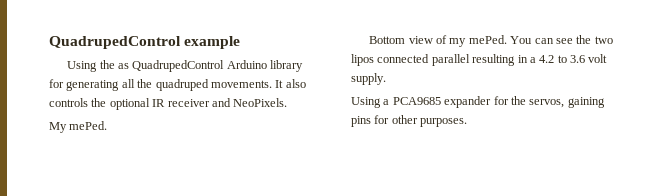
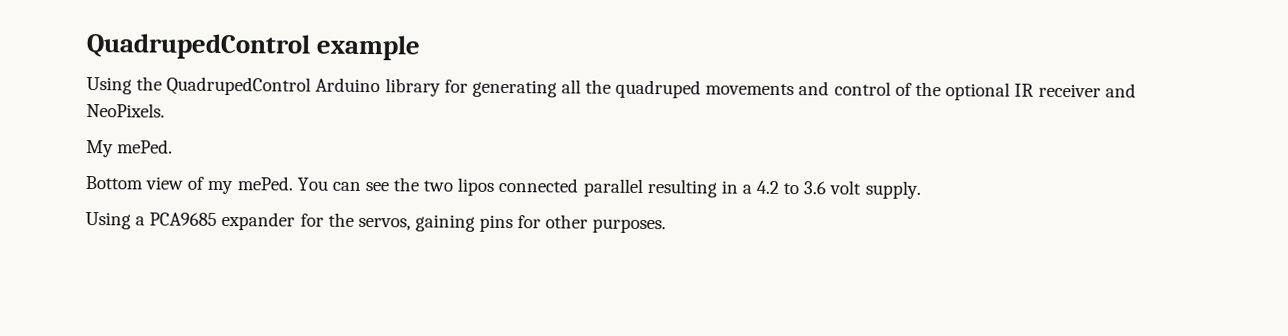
[118,63,130,69] as -> (163, 83) none
[210,79,306,88] [49,98,88,107] movements. It also controls -> [705,81,912,96] movements and control of

